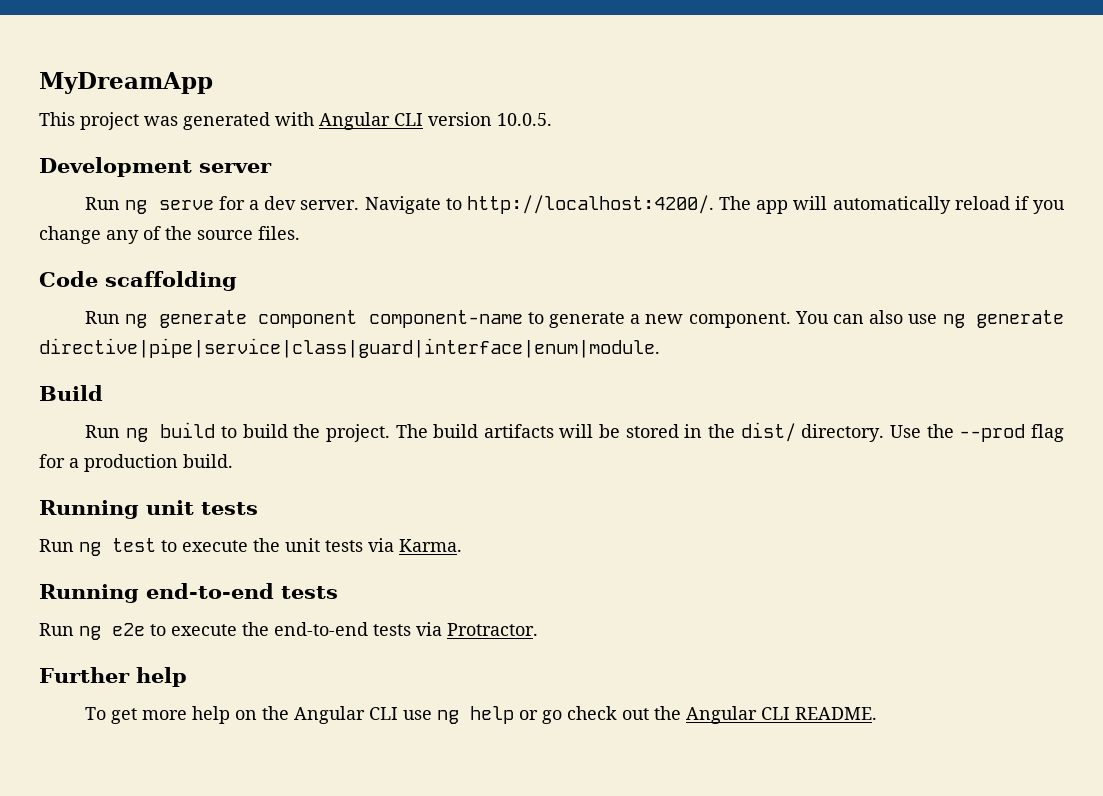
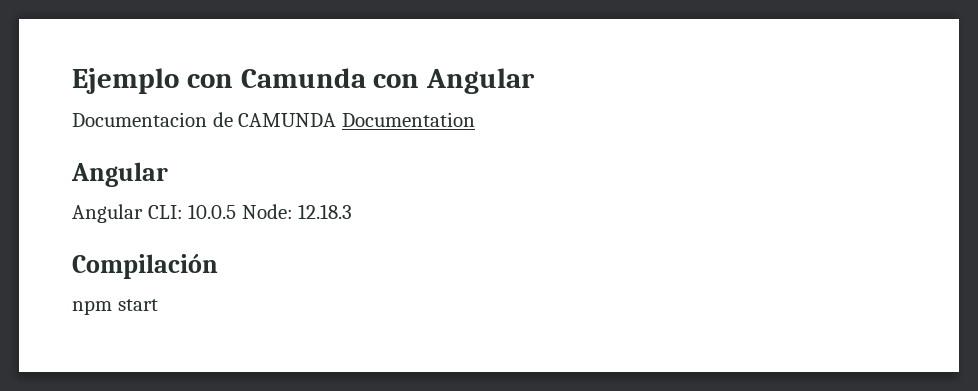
[39,72,213,94] [39,112,552,130] [39,157,272,177] [85,195,1065,214] [39,226,300,244] [39,271,237,291] [85,310,1064,328] [39,338,660,358] [39,385,103,401] [85,422,1064,442] [39,454,233,472] [39,500,258,519] [39,538,462,556] [39,583,338,603] [39,622,538,640] [39,667,187,687] [85,706,878,724] MyDreamApp // This project was generated with Angular CLI version 10.0.5. // Development server // Run ng serve for a dev server. Navigate to http://localhost:4200/. The app will automatically reload if you change any of the source files. // Code scaffolding // Run ng generate component component-name to generate a new component. You can also use ng generate directive|pipe|service|class|guard|interface|enum|module. // Build // Run ng build to build the project. The build artifacts will be stored in the dist/ directory. Use the --prod flag for a production build. // Running unit tests // Run ng test to execute the unit tests via Karma. // Running end-to-end tests // Run ng e2e to execute the end-to-end tests via Protractor. // Further help // To get more help on the Angular CLI use ng help or go check out the Angular CLI README. -> [72,68,536,94] [72,112,475,127] [71,162,168,187] [72,204,353,223] [72,254,218,279] [72,299,158,315] Ejemplo con Camunda con Angular // Documentacion de CAMUNDA Documentation // Angular // Angular CLI: 10.0.5 Node: 12.18.3 // Compilación // npm start

